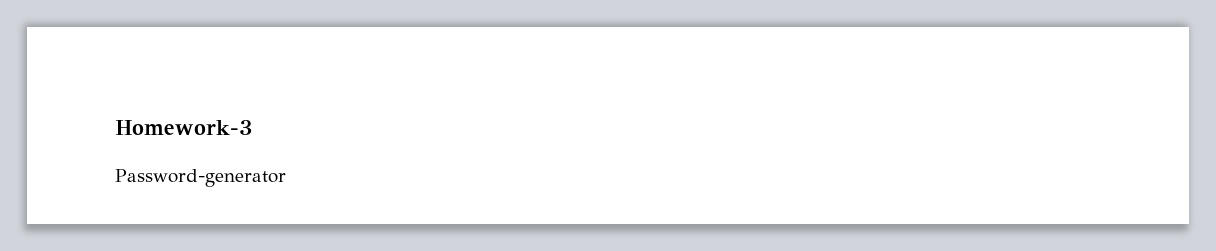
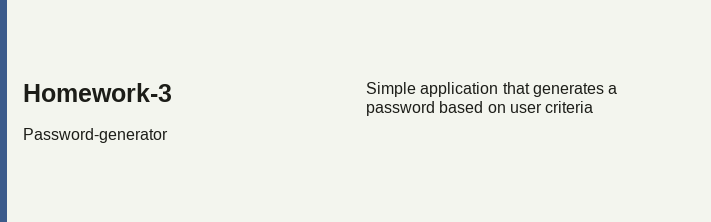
(286, 178) none -> [366,82,618,97] [366,101,594,116] // Simple application that generates a password based on user criteria

